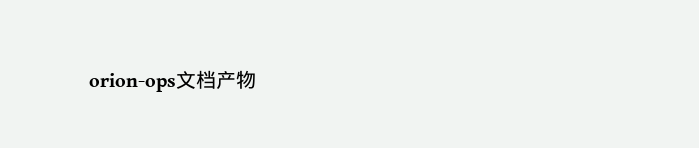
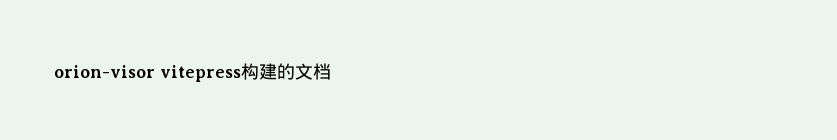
[89,70,256,92] orion-ops文档产物 -> [54,63,331,82] orion-visor vitepress构建的文档

